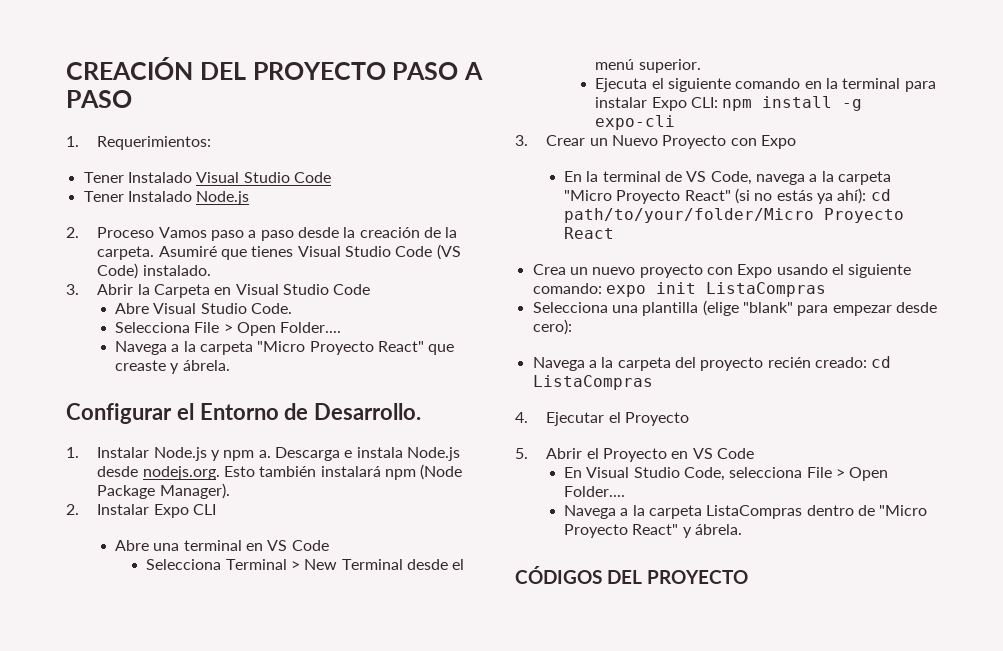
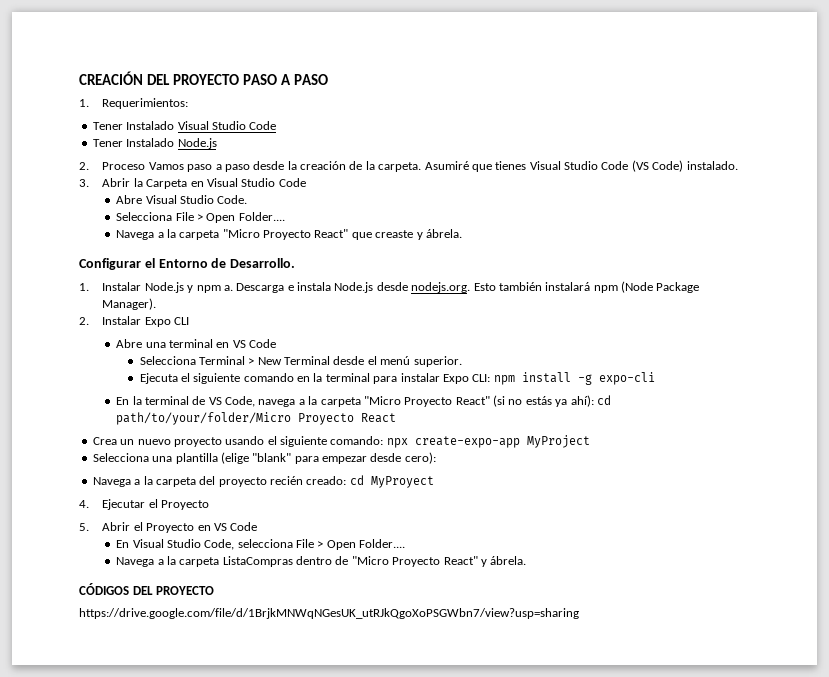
[515,135,797,149] // 3. Crear un Nuevo Proyecto con Expo -> (655, 378) none
[706,264,773,278] con Expo -> (222, 442) none
[605,282,826,297] expo init ListaCompras -> [386,435,590,448] npx create-expo-app MyProject
[532,375,653,390] ListaCompras -> [370,476,434,488] MyProyect
(748, 577) none -> [79,608,579,619] // https://drive.google.com/file/d/1BrjkMNWqNGesUK_utRJkQgoXoPSGWbn7/view?usp=sharing

